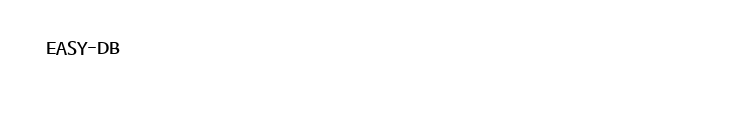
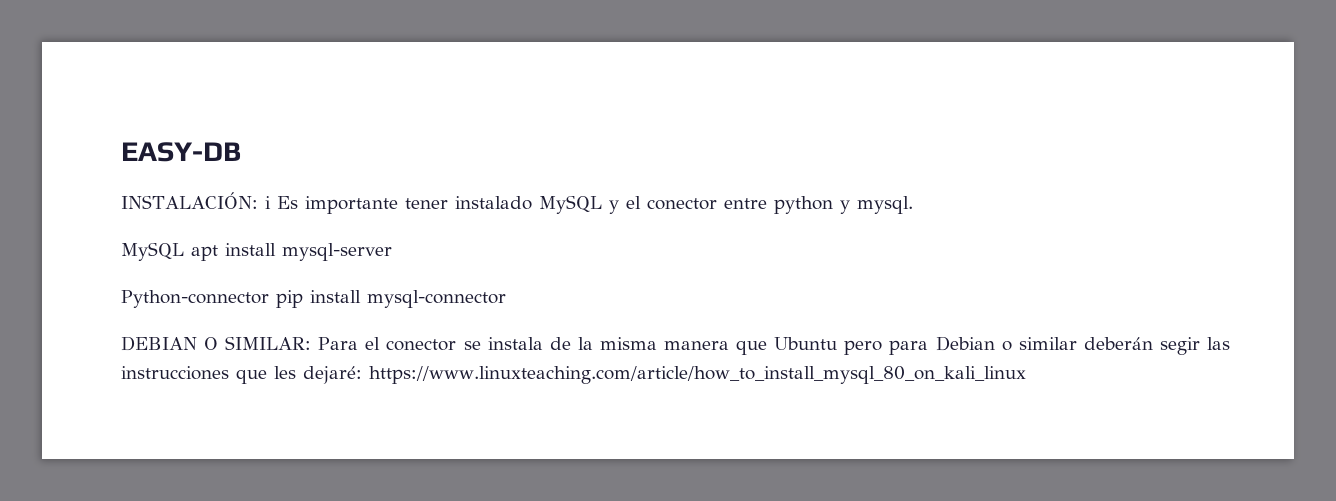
(120, 48) none -> [121,192,913,214] [121,242,392,261] [121,290,506,308] [121,336,1230,355] [121,366,1026,384] // INSTALACIÓN: i Es importante tener instalado MySQL y el conector entre python y mysql. // MySQL apt install mysql-server // Python-connector pip install mysql-connector // DEBIAN O SIMILAR: Para el conector se instala de la misma manera que Ubuntu pero para Debian o similar deberán segir las instrucciones que les dejaré: https://www.linuxteaching.com/article/how_to_install_mysql_80_on_kali_linux

